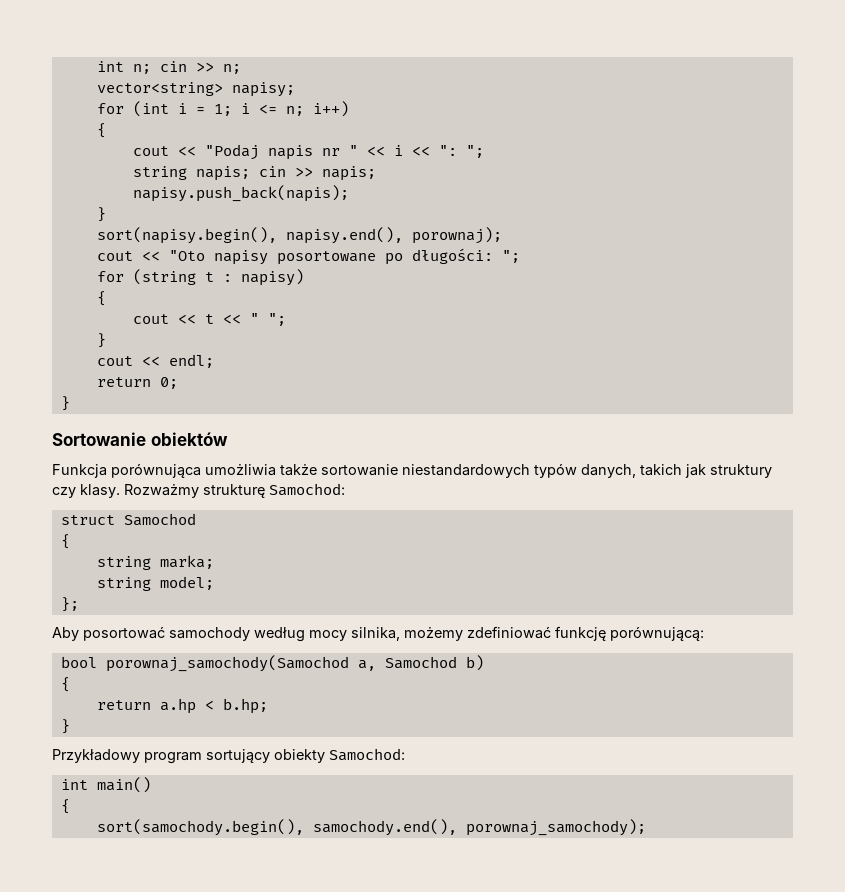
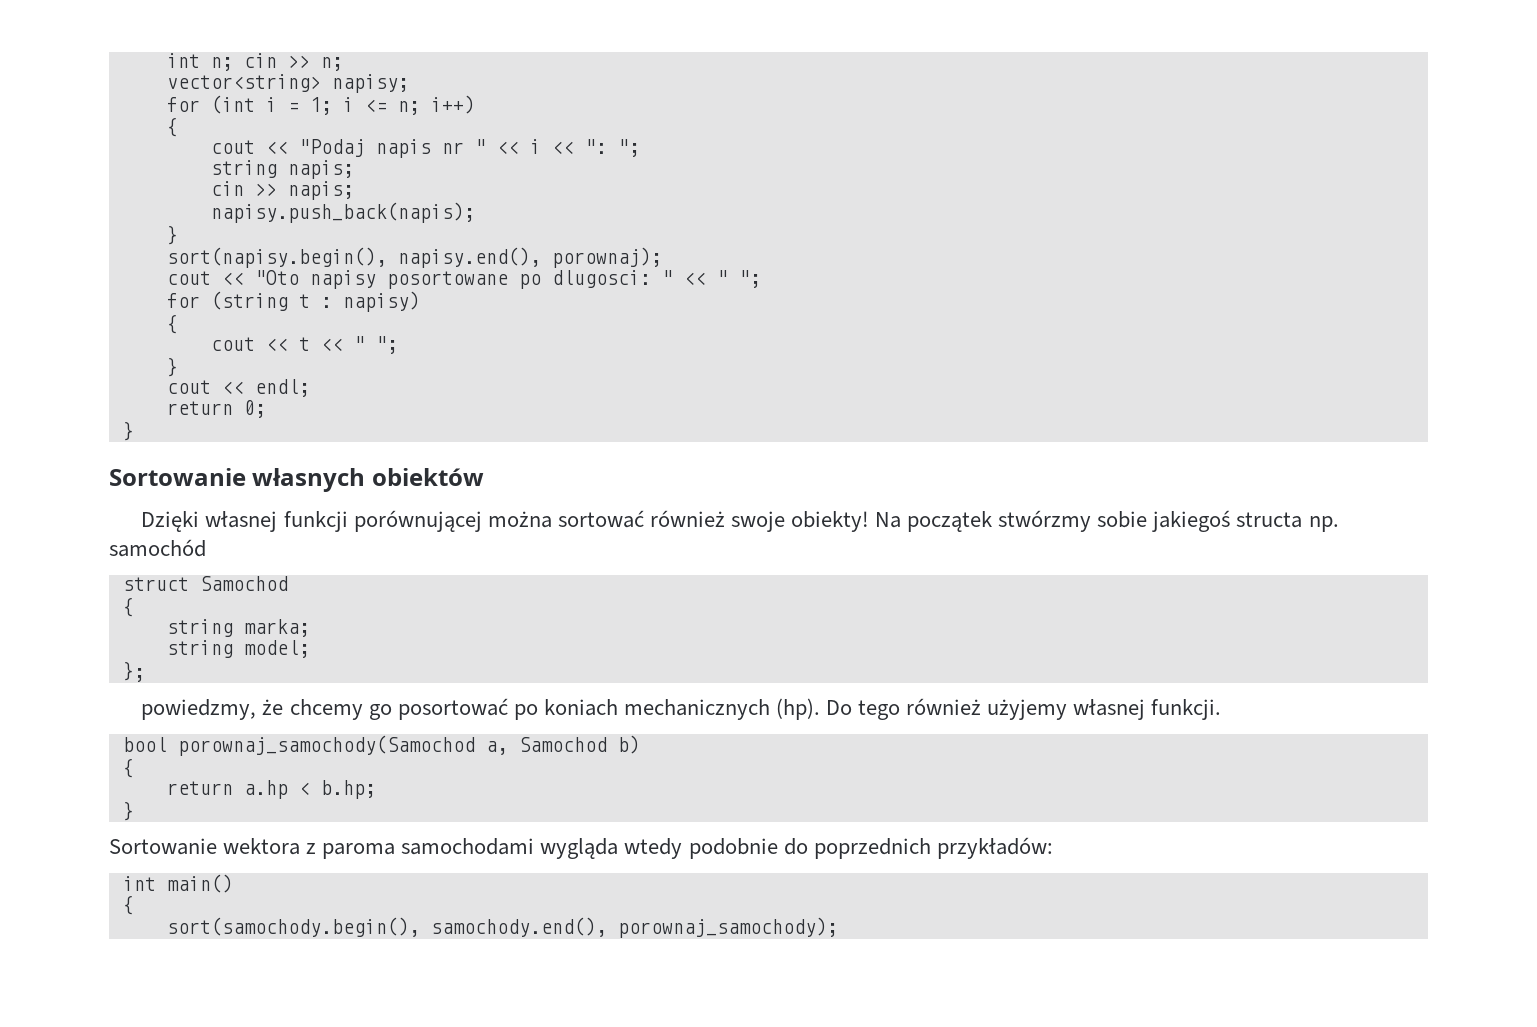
(250, 173) none -> (354, 169) //
[411,248,493,264] długości: -> [551,270,728,288] dlugosci: " << "
(146, 439) none -> [252,468,366,492] własnych
[52,463,772,478] [52,483,345,498] Funkcja porównująca umożliwia także sortowanie niestandardowych typów danych, takich jak struktury czy klasy. Rozważmy strukturę Samochod: -> [141,510,1339,532] [109,539,206,557] Dzięki własnej funkcji porównującej można sortować również swoje obiekty! Na początek stwórzmy sobie jakiegoś structa np. samochód
[52,626,704,642] Aby posortować samochody według mocy silnika, możemy zdefiniować funkcję porównującą: -> [141,698,1222,720] powiedzmy, że chcemy go posortować po koniach mechanicznych (hp). Do tego również użyjemy własnej funkcji.
[52,748,405,764] Przykładowy program sortujący obiekty Samochod: -> [109,837,1053,859] Sortowanie wektora z paroma samochodami wygląda wtedy podobnie do poprzednich przykładów:

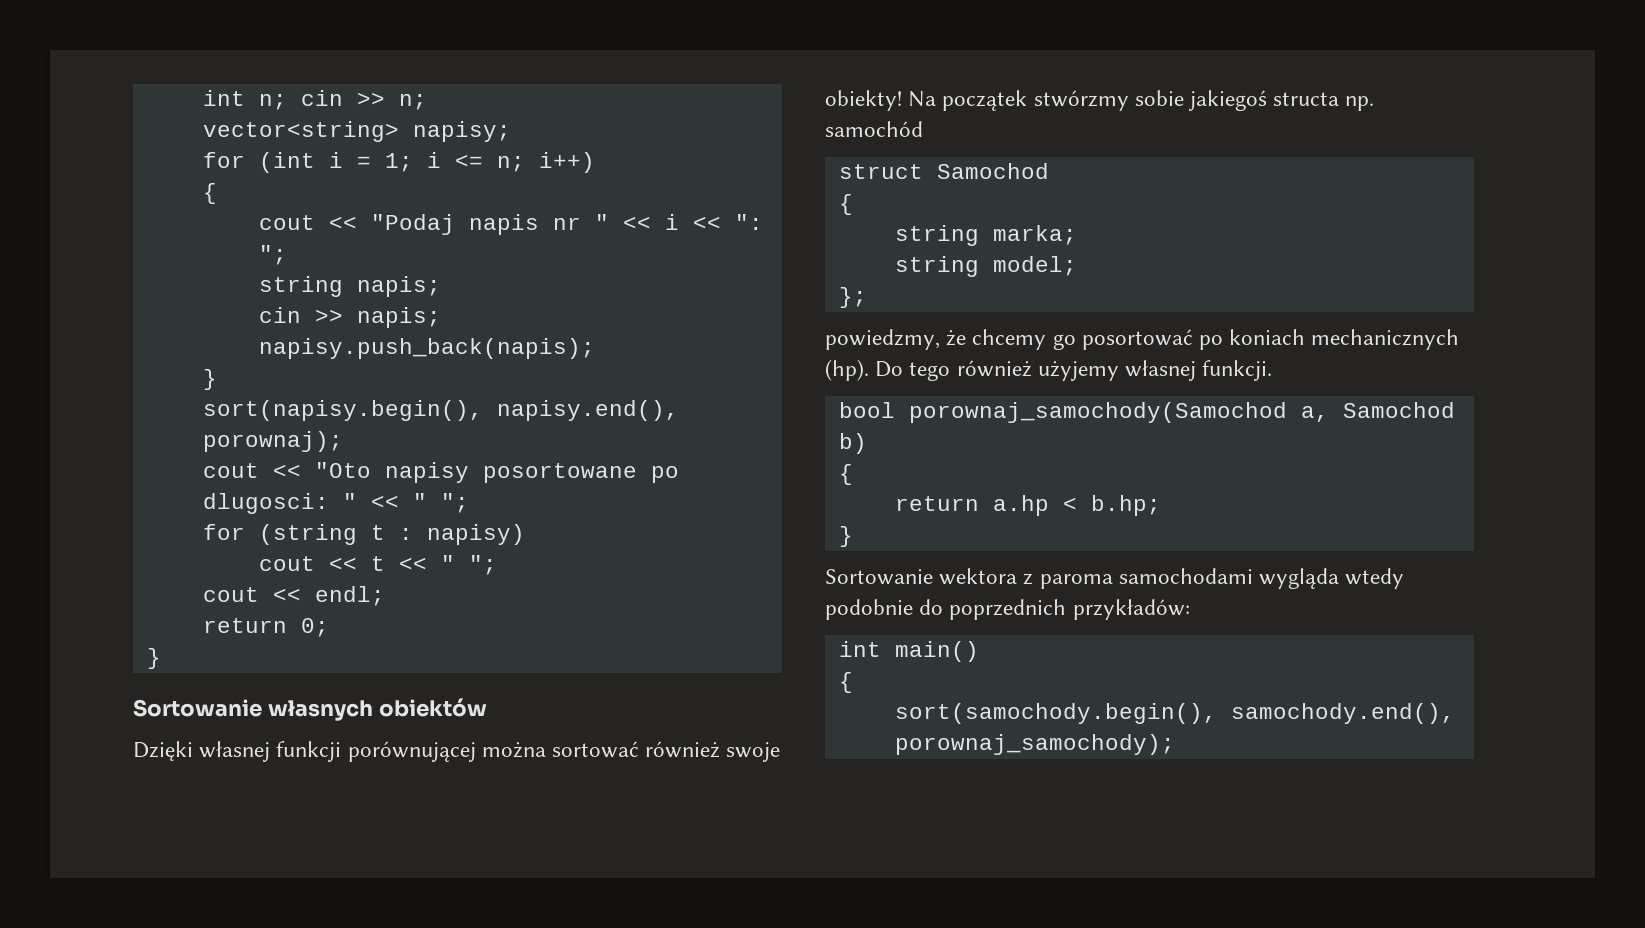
[166,314,178,334] // { -> (525, 534) none
[166,357,178,377] // } -> (497, 565) none

